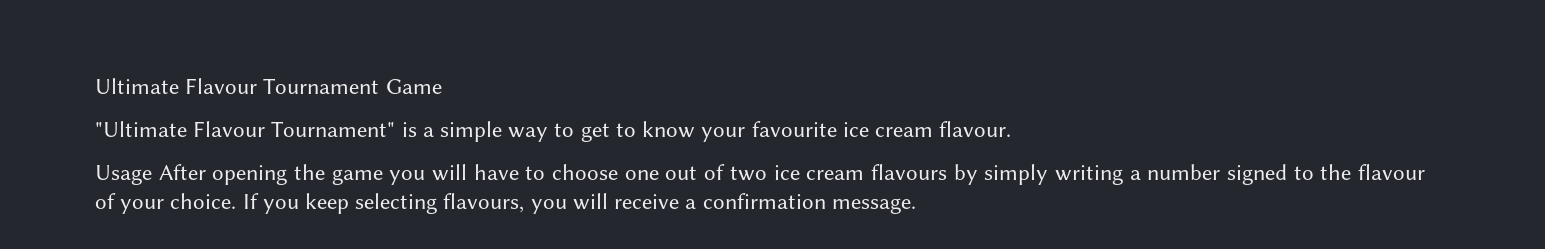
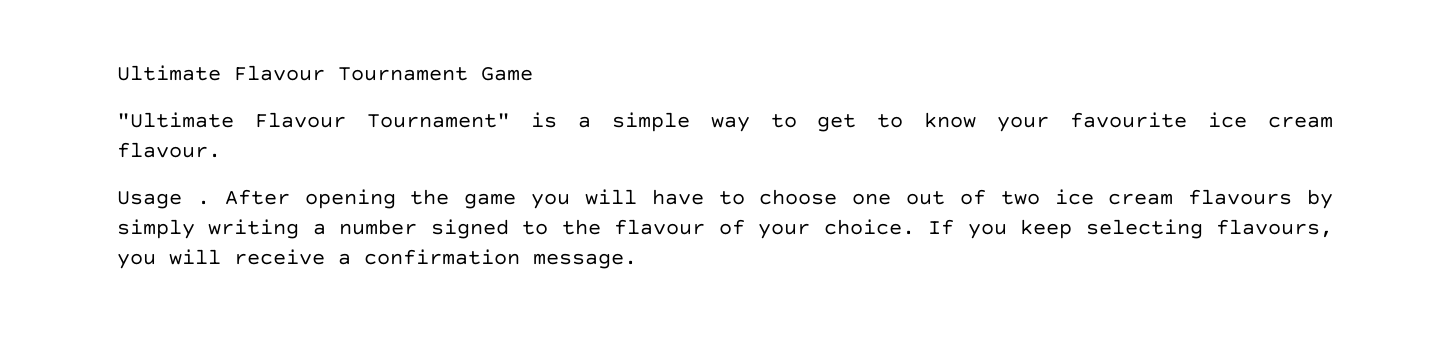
(152, 175) none -> [196,200,210,205] .

